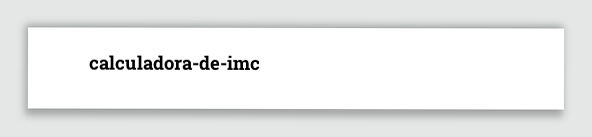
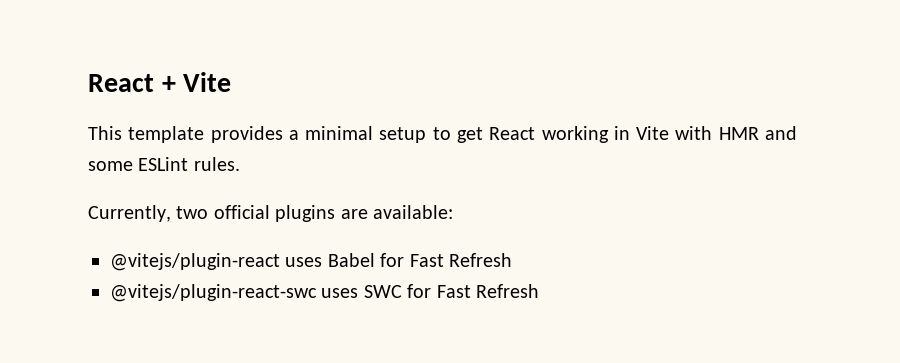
[88,54,261,71] calculadora-de-imc -> [88,72,232,92] [88,126,798,143] [88,157,240,171] [88,205,453,222] [110,253,512,271] [110,284,539,302] React + Vite // This template provides a minimal setup to get React working in Vite with HMR and some ESLint rules. // Currently, two official plugins are available: // @vitejs/plugin-react uses Babel for Fast Refresh // @vitejs/plugin-react-swc uses SWC for Fast Refresh

